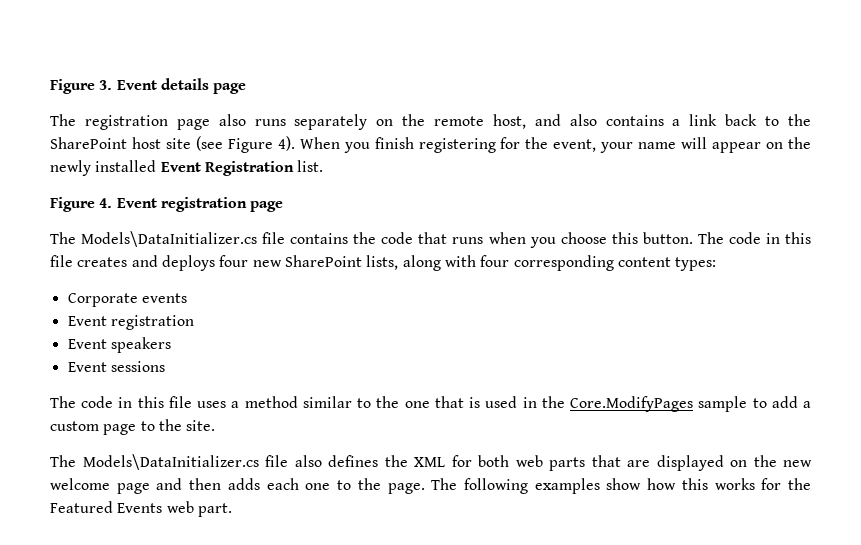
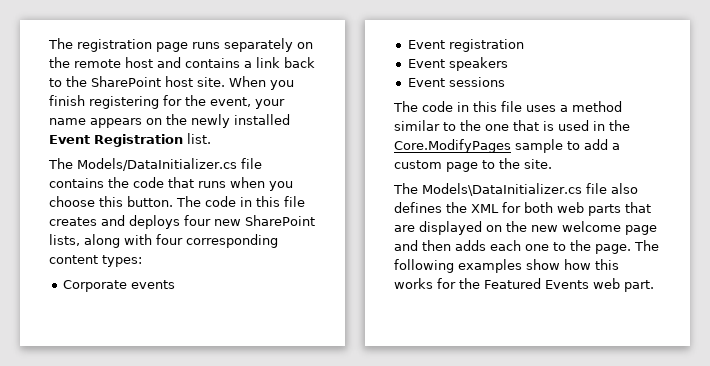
[50,78,247,94] Figure 3. Event details page // -> (48, 43) none
[218,114,246,126] also -> (188, 47) none
[492,114,597,129] host, and also -> [125,57,181,68] host and
[165,136,295,153] site (see Figure 4). -> [197,77,225,87] site.
[681,137,762,153] will appear -> [90,118,142,128] appears
[50,197,284,212] [50,231,258,247] // Figure 4. Event registration page // The Models\DataInitializer.cs -> [48,158,237,171] // The Models/DataInitializer.cs

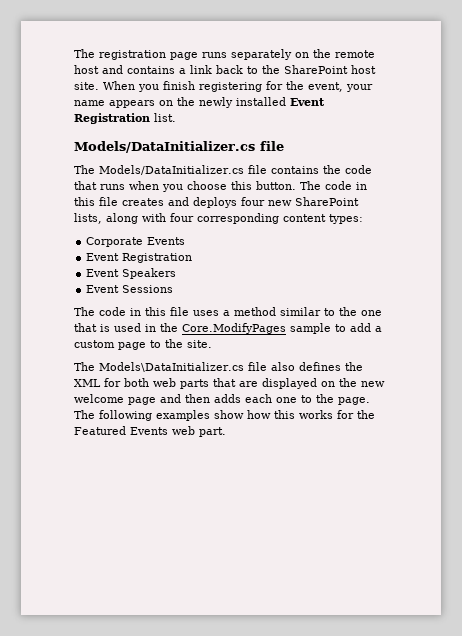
(211, 138) none -> [74,141,284,153] // Models/DataInitializer.cs file
[130,280,175,289] [407,39,524,52] [407,57,508,71] [407,77,505,87] events // Event registration // Event speakers // Event sessions -> [147,237,186,245] [86,253,193,263] [86,268,177,279] [86,285,174,293] Events // Event Registration // Event Speakers // Event Sessions

